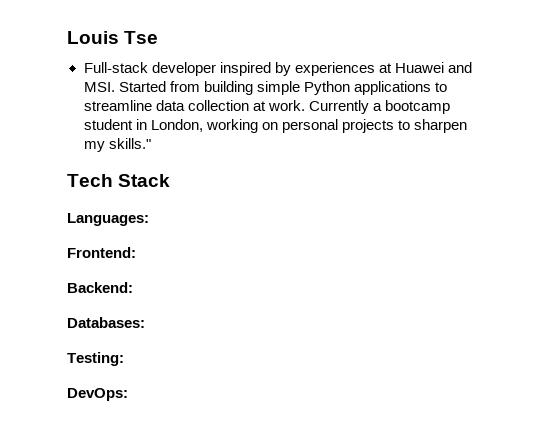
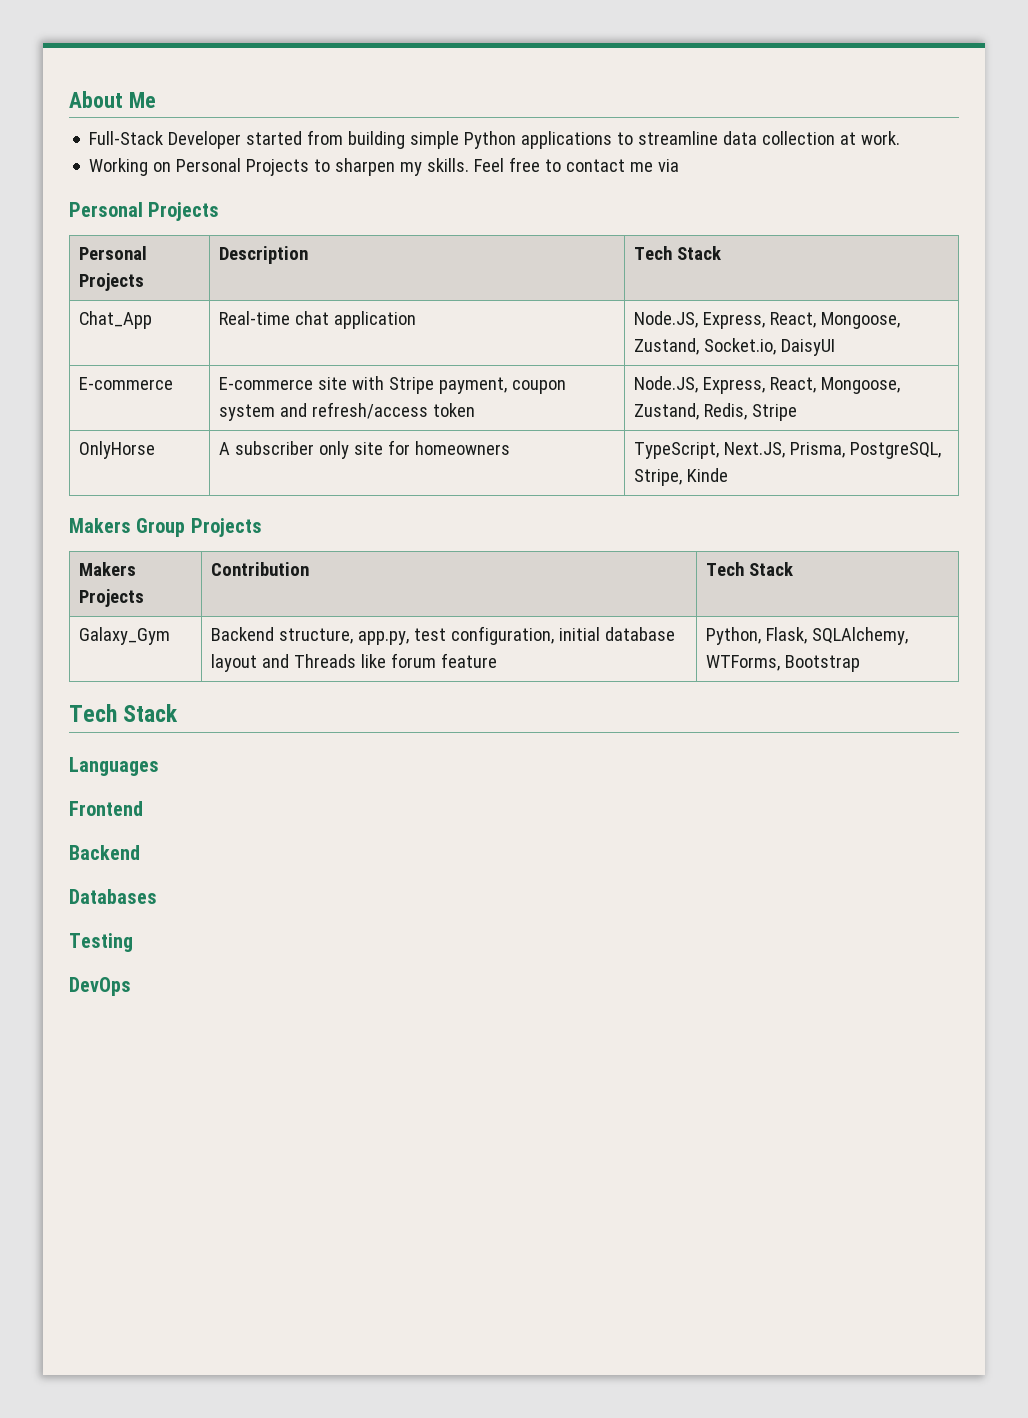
[67,31,159,44] [83,62,472,76] [83,81,166,92] Louis Tse // Full-stack developer inspired by experiences at Huawei and MSI. Started -> [69,91,156,108] [89,131,303,149] About Me // Full-Stack Developer started
[308,100,450,114] [83,119,467,133] [83,138,151,152] [67,174,171,187] [67,213,149,226] [67,247,136,258] [67,282,133,293] [67,317,145,328] [67,352,124,366] [67,388,128,401] Currently a bootcamp student in London, working on personal projects to sharpen my skills." // Tech Stack // Languages: // Frontend: // Backend: // Databases: // Testing: // DevOps: -> [89,157,680,176] [69,202,220,221] [79,246,148,260] [79,273,145,291] [219,246,309,264] [634,246,722,260] [79,311,153,329] [219,311,417,329] [634,311,901,329] [634,338,836,356] [79,377,174,390] [219,376,567,394] [219,402,476,421] [634,376,901,394] [634,403,798,421] [79,441,156,459] [219,440,511,459] [634,442,942,459] [634,468,729,486] [69,518,262,537] [79,562,137,576] [79,589,145,607] [211,562,310,576] [706,562,794,576] [79,627,171,645] [211,626,676,645] [211,653,498,672] [706,627,909,645] [706,655,861,672] [69,704,179,722] [69,757,159,776] [69,801,143,816] [69,845,140,860] [69,889,157,904] [69,933,133,952] [69,977,131,996] // Working on Personal Projects to sharpen my skills. Feel free to contact me via // Personal Projects // Personal Projects | Description | Tech Stack // Chat_App | Real-time chat application | Node.JS, Express, React, Mongoose, Zustand, Socket.io, DaisyUI // E-commerce | E-commerce site with Stripe payment, coupon system and refresh/access token | Node.JS, Express, React, Mongoose, Zustand, Redis, Stripe // OnlyHorse | A subscriber only site for homeowners | TypeScript, Next.JS, Prisma, PostgreSQL, Stripe, Kinde // Makers Group Projects // Makers Projects | Contribution | Tech Stack // Galaxy_Gym | Backend structure, app.py, test configuration, initial database layout and Threads like forum feature | Python, Flask, SQLAlchemy, WTForms, Bootstrap // Tech Stack // Languages // Frontend // Backend // Databases // Testing // DevOps

